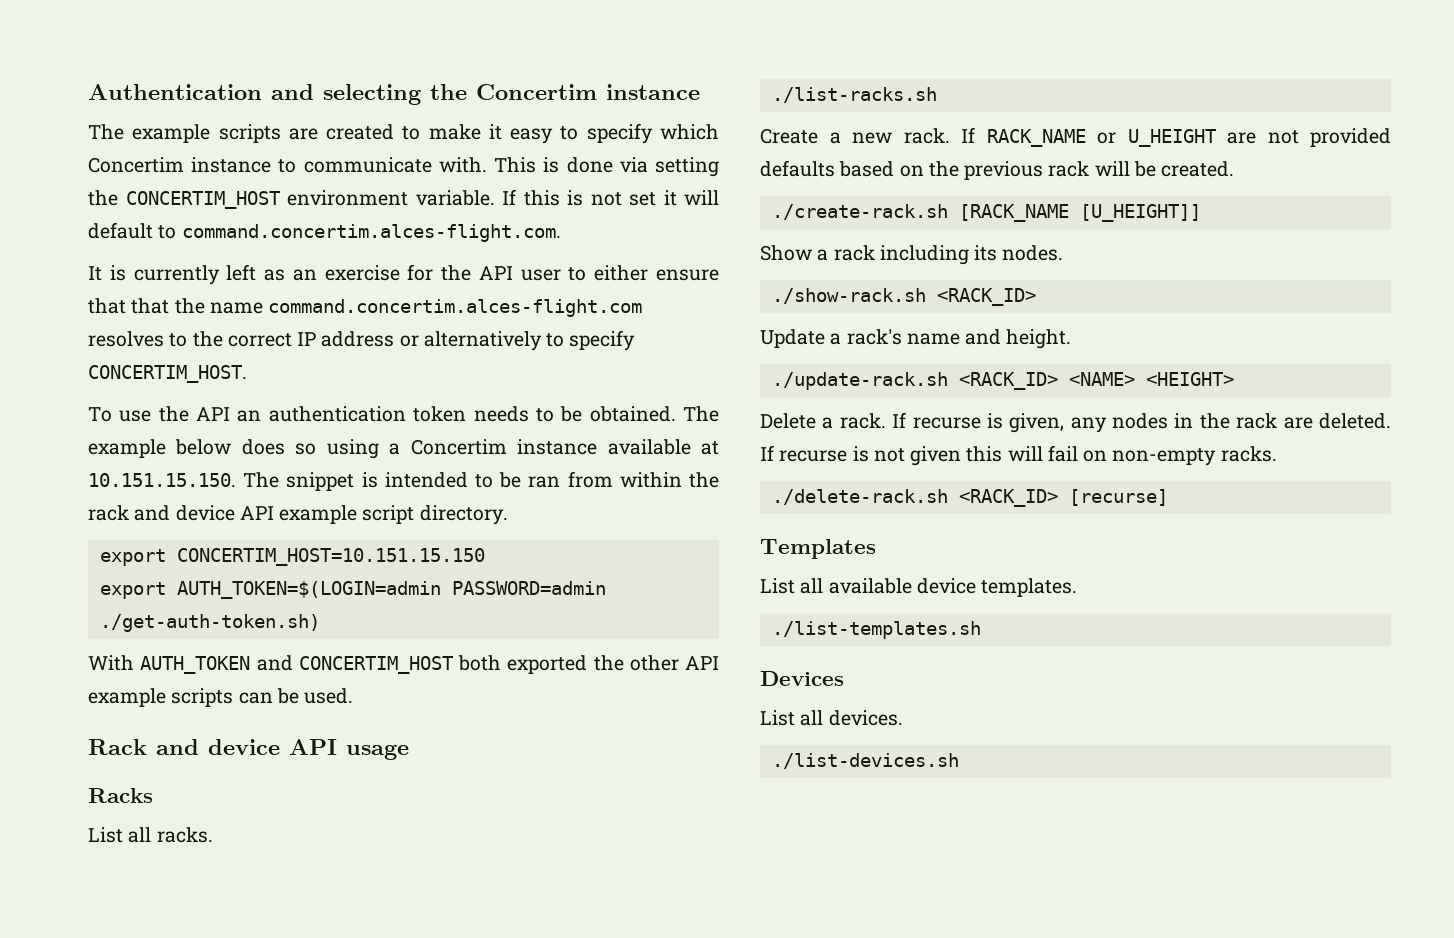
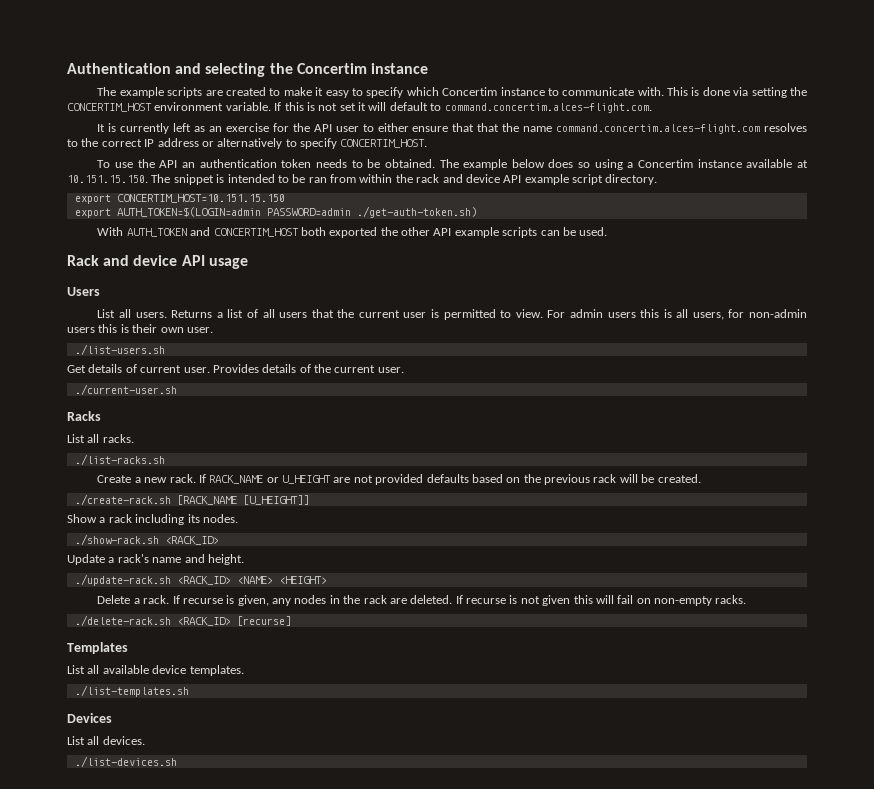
(409, 752) none -> [67,287,100,296] [97,309,807,320] [67,324,213,333] [74,344,165,355] [67,364,404,373] [74,384,177,395] // Users // List all users. Returns a list of all users that the current user is permitted to view. For admin users this is all users, for non-admin users this is their own user. // ./list-users.sh // Get details of current user. Provides details of the current user. // ./current-user.sh

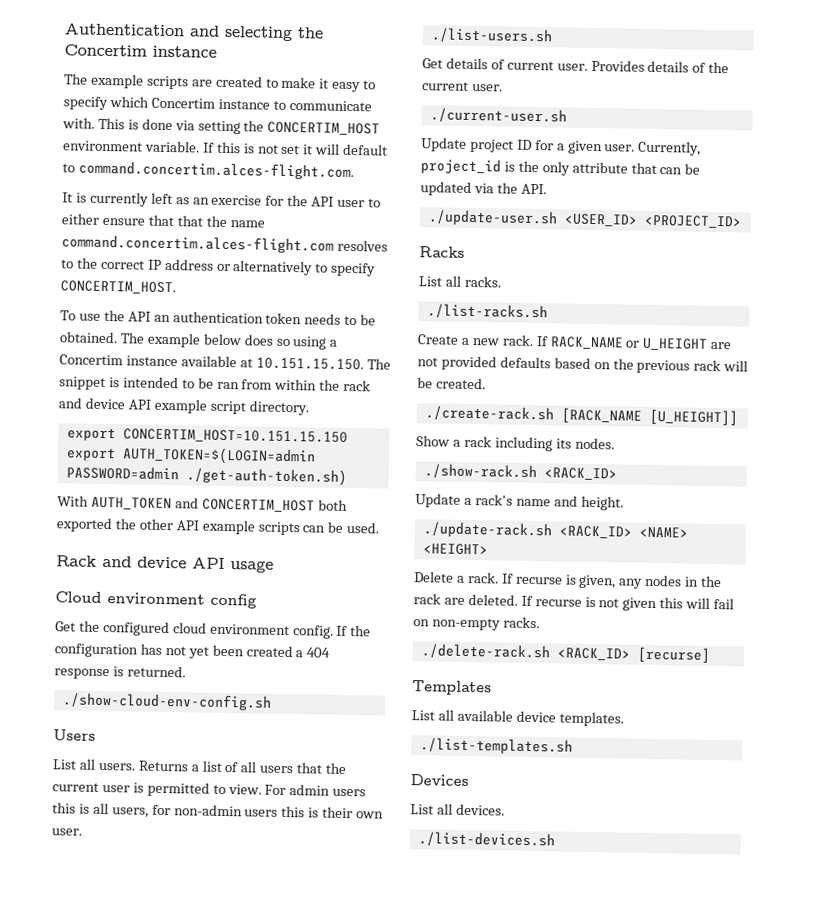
(248, 263) none -> [55,591,257,609] [55,620,372,639] [54,643,331,659] [54,665,186,680] [61,692,272,711] // Cloud environment config // Get the configured cloud environment config. If the configuration has not yet been created a 404 response is returned. // ./show-cloud-env-config.sh
(177, 389) none -> [421,137,702,156] [420,158,701,176] [420,181,547,196] [427,209,742,229] // Update project ID for a given user. Currently, project_id is the only attribute that can be updated via the API. // ./update-user.sh <USER_ID> <PROJECT_ID>

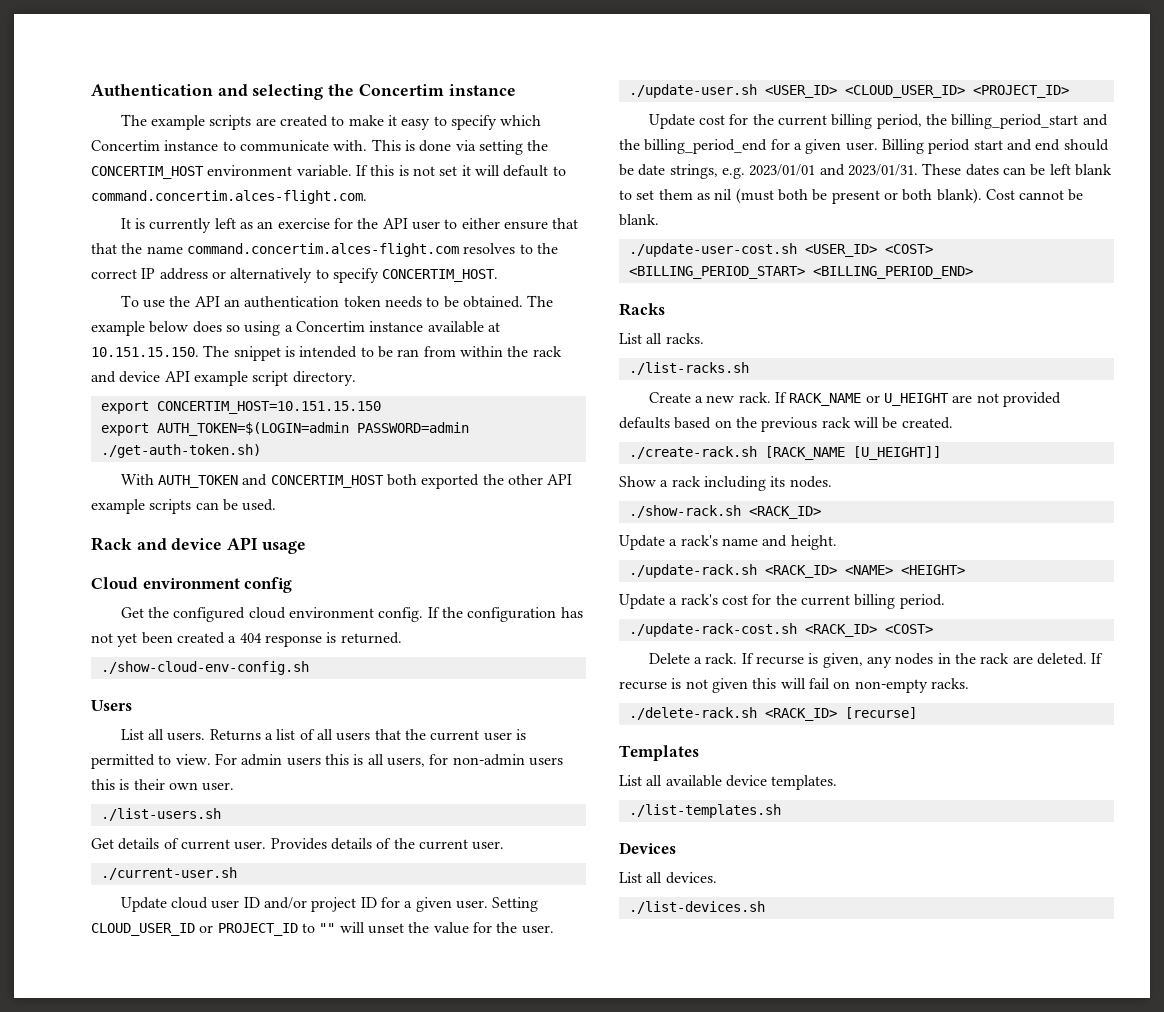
(467, 144) none -> [171,897,308,909] cloud user ID and/or
[638,140,702,156] [420,158,701,176] [420,181,547,196] Currently, project_id is the only attribute that can be updated via the API. -> [492,897,539,912] [91,922,554,936] Setting CLOUD_USER_ID or PROJECT_ID to "" will unset the value for the user.
(638, 220) none -> [844,85,965,98] <CLOUD_USER_ID>
(742, 221) none -> [648,114,1108,129] [619,139,1109,154] [619,163,1112,179] [619,188,1084,204] [619,214,659,226] [628,243,933,257] [628,266,973,279] // Update cost for the current billing period, the billing_period_start and the billing_period_end for a given user. Billing period start and end should be date strings, e.g. 2023/01/01 and 2023/01/31. These dates can be left blank to set them as nil (must both be present or both blank). Cost cannot be blank. // ./update-user-cost.sh <USER_ID> <COST> <BILLING_PERIOD_START> <BILLING_PERIOD_END>
(488, 549) none -> [619,594,945,609] [628,623,933,637] // Update a rack's cost for the current billing period. // ./update-rack-cost.sh <RACK_ID> <COST>

